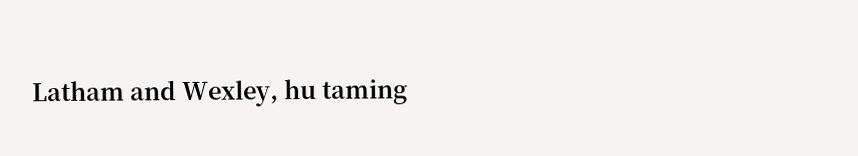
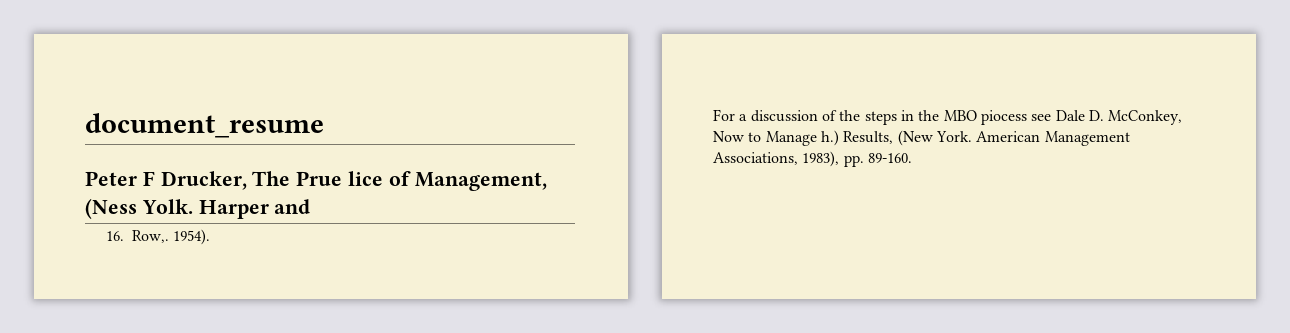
[32,78,409,108] Latham and Wexley, hu taming -> [85,113,324,138] [85,171,547,191] [85,198,311,219] [105,229,211,245] [713,109,1183,125] [713,130,1130,146] [713,151,912,167] document_resume // Peter F Drucker, The Prue lice of Management, (Ness Yolk. Harper and // 16. Row,. 1954). // For a discussion of the steps in the MBO piocess see Dale D. McConkey, Now to Manage h.) Results, (New York. American Management Associations, 1983), pp. 89-160.

